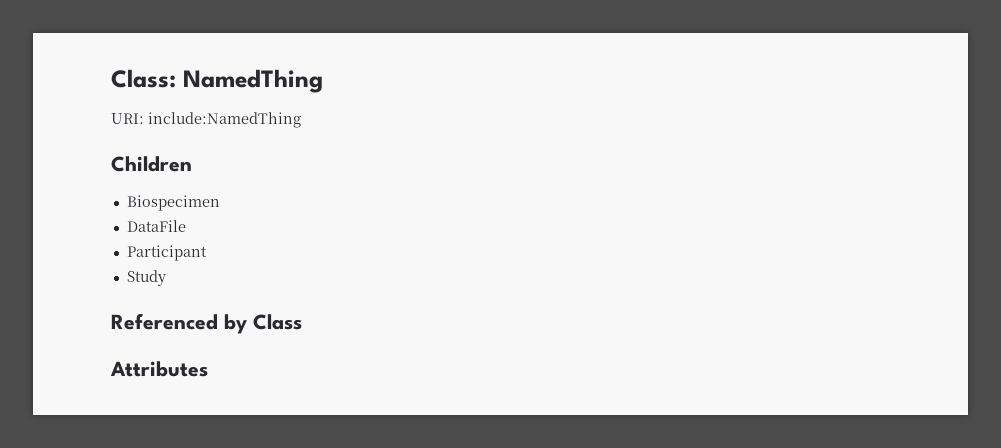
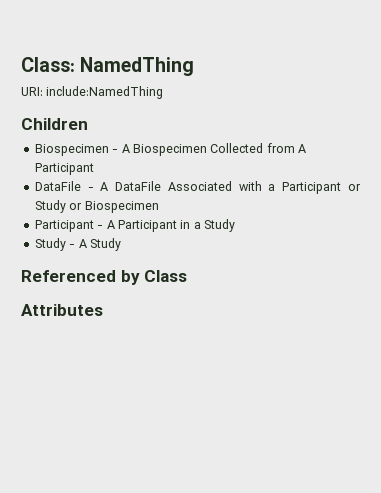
[126,220,186,232] [126,245,207,261] // DataFile // Participant // -> [112,143,306,156] [34,163,94,175] [34,181,361,194] [34,200,159,213] [34,219,235,232] [34,238,87,251] - A Biospecimen Collected from A Participant // DataFile - A DataFile Associated with a Participant or Study or Biospecimen // Participant - A Participant in a Study // Study - A

